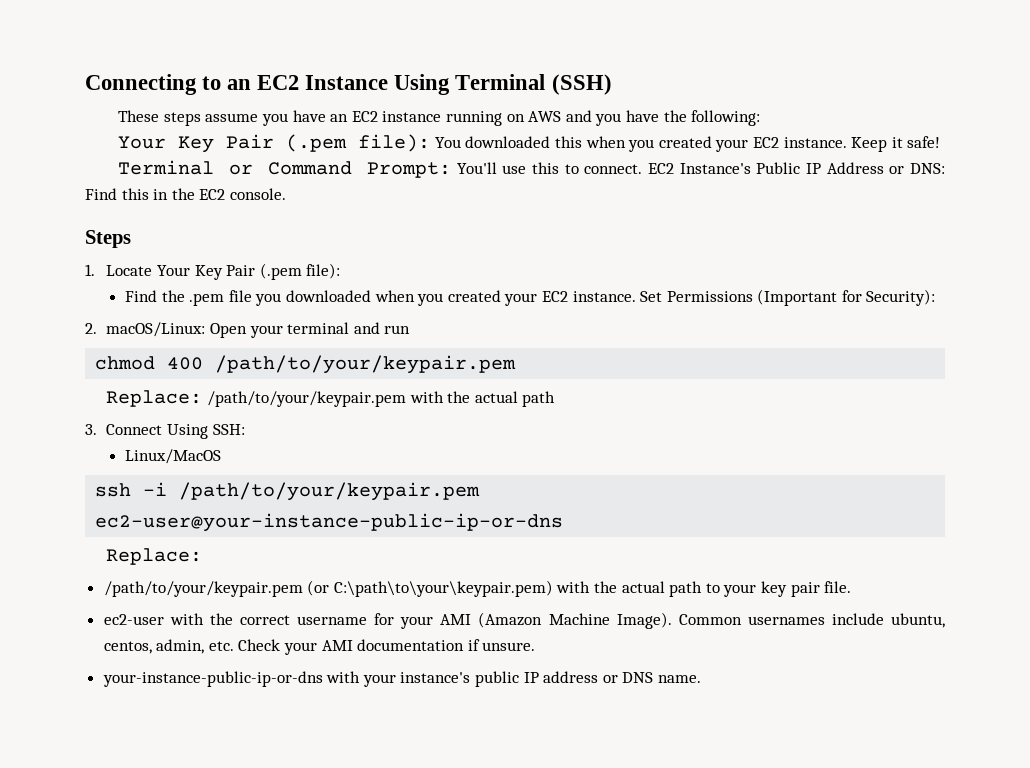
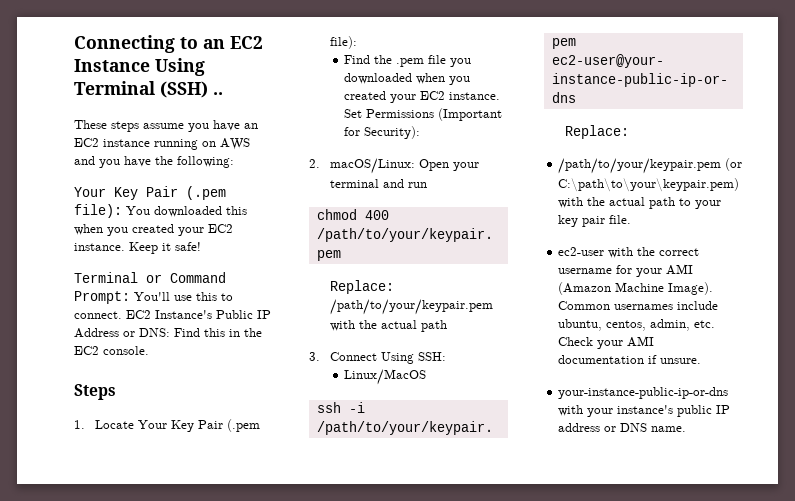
(612, 84) none -> [213,92,223,95] ..

